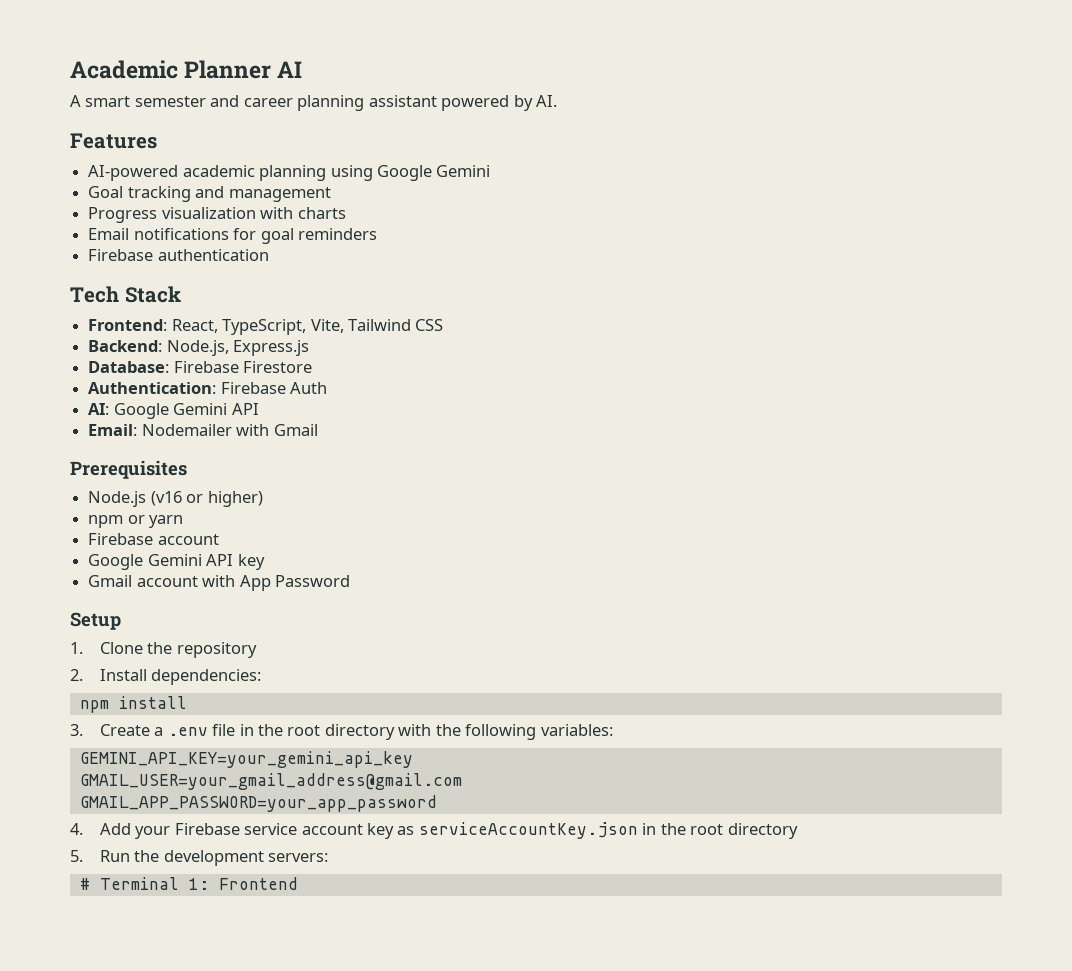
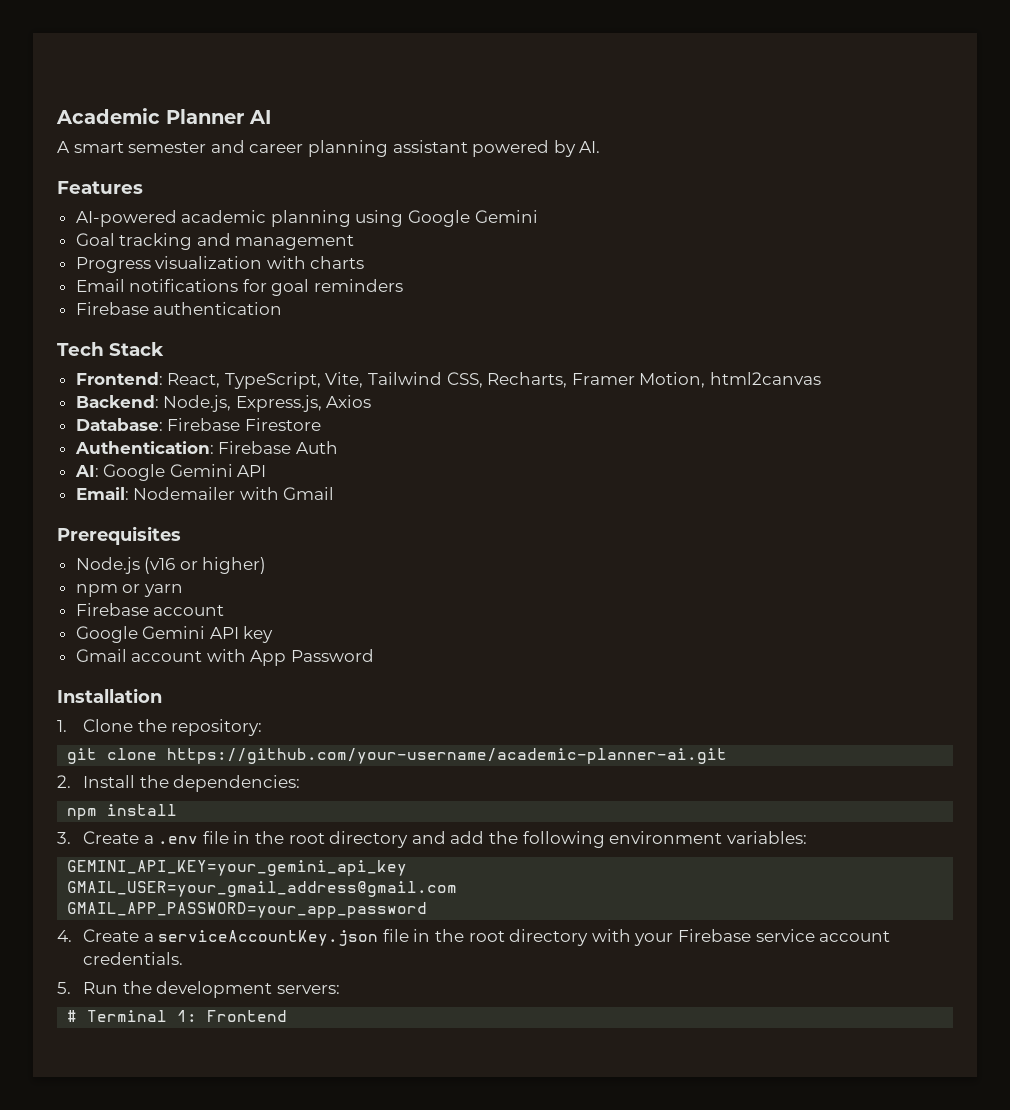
[415,319,444,331] CSS -> [446,372,822,388] CSS, Recharts, Framer Motion, html2canvas
[233,340,310,356] Express.js -> [235,395,372,412] Express.js, Axios
[70,612,121,630] Setup -> [57,688,162,703] Installation
[176,642,257,658] repository -> [171,719,263,736] [67,748,728,764] repository: // git clone https://github.com/your-username/academic-planner-ai.git
(147, 675) none -> [139,775,169,788] the
[398,724,432,736] with -> [411,831,485,844] and add
(537, 732) none -> [609,831,723,844] environment
[99,822,798,839] Add your Firebase service account key as serviceAccountKey.json in the root directory -> [83,929,891,946] [83,952,184,965] Create a serviceAccountKey.json file in the root directory with your Firebase service account credentials.

